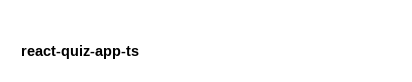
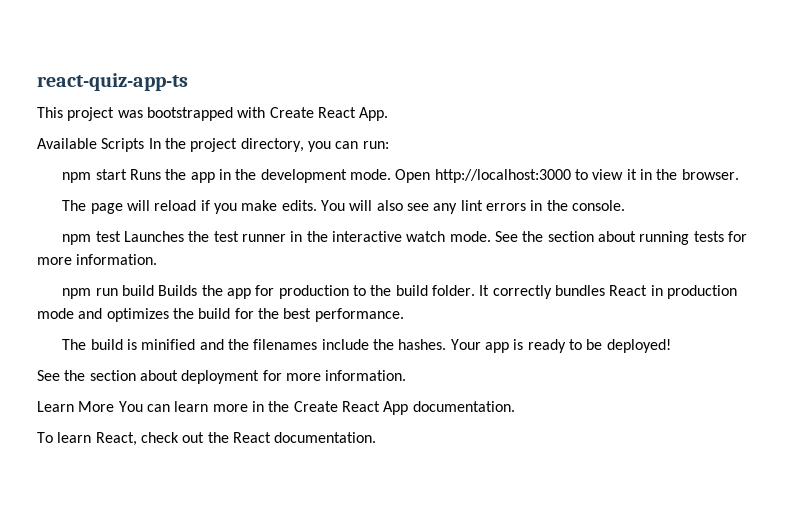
(139, 52) none -> [37,107,389,121] [37,138,389,152] [62,169,739,183] [62,200,625,214] [62,231,747,245] [37,254,158,265] [62,285,737,299] [37,308,404,322] [62,339,671,353] [37,370,407,384] [37,401,515,415] [37,432,377,446] // This project was bootstrapped with Create React App. // Available Scripts In the project directory, you can run: // npm start Runs the app in the development mode. Open http://localhost:3000 to view it in the browser. // The page will reload if you make edits. You will also see any lint errors in the console. // npm test Launches the test runner in the interactive watch mode. See the section about running tests for more information. // npm run build Builds the app for production to the build folder. It correctly bundles React in production mode and optimizes the build for the best performance. // The build is minified and the filenames include the hashes. Your app is ready to be deployed! // See the section about deployment for more information. // Learn More You can learn more in the Create React App documentation. // To learn React, check out the React documentation.

